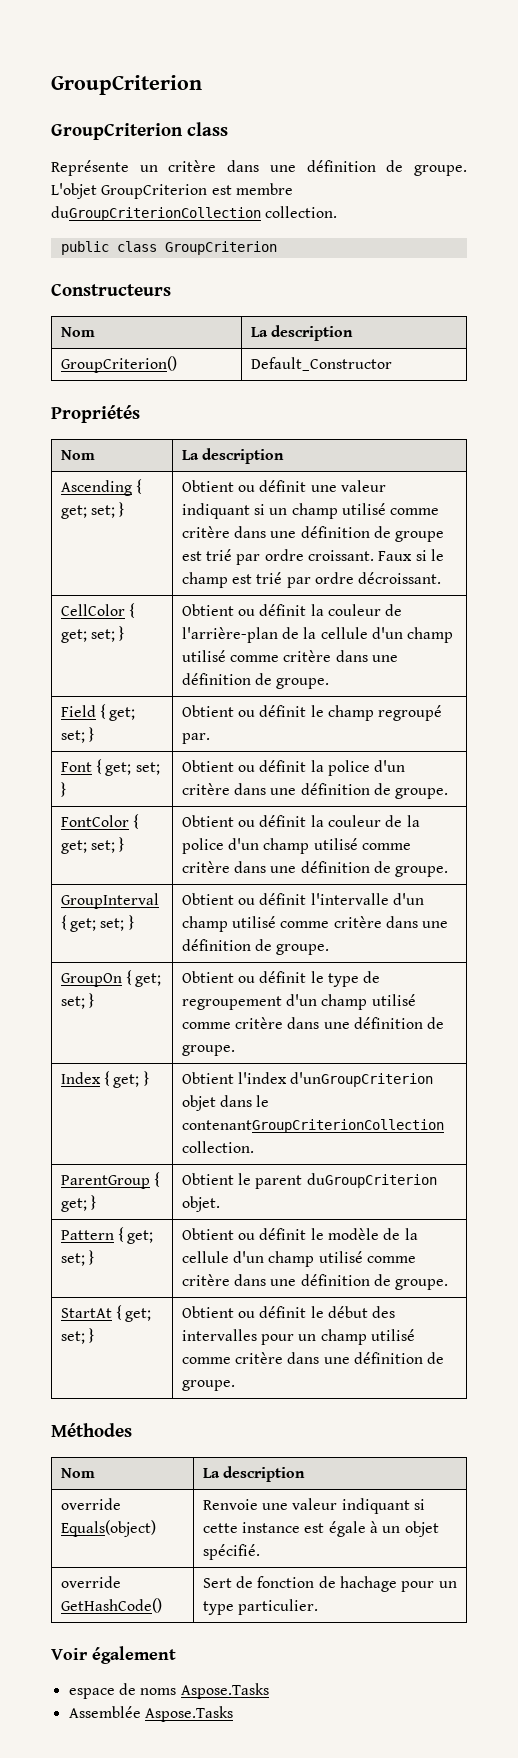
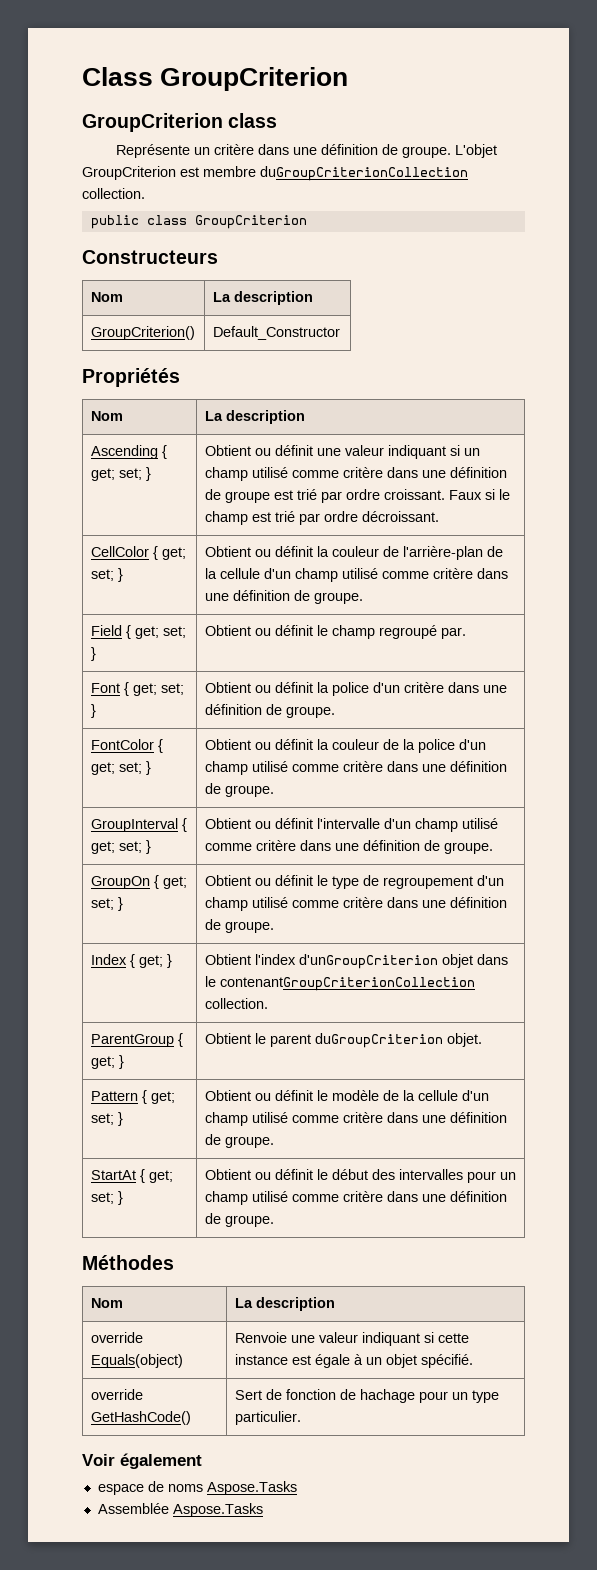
(51, 85) none -> [82,67,153,86] Class

